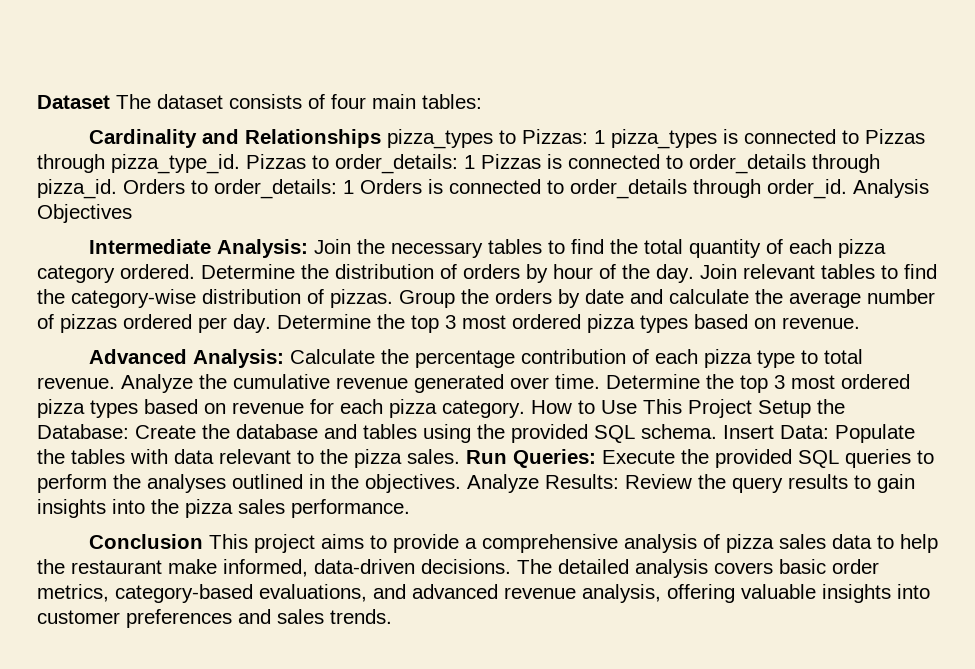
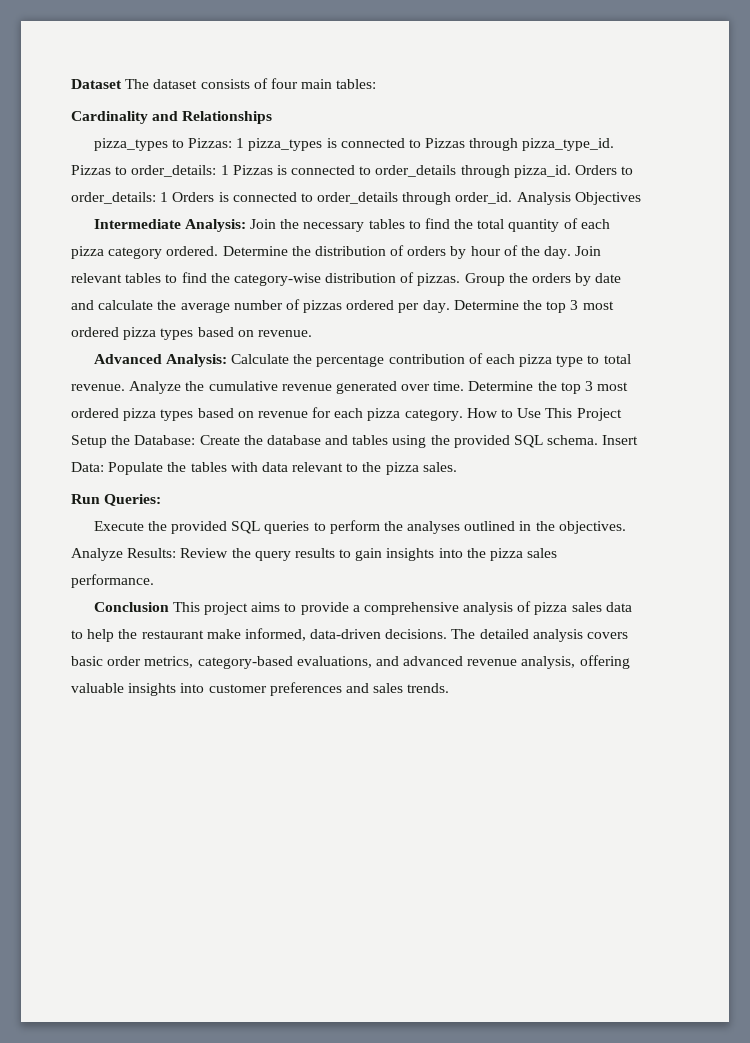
(381, 138) none -> (273, 117) //
(460, 456) none -> (457, 467) //
(596, 458) none -> (162, 500) //

